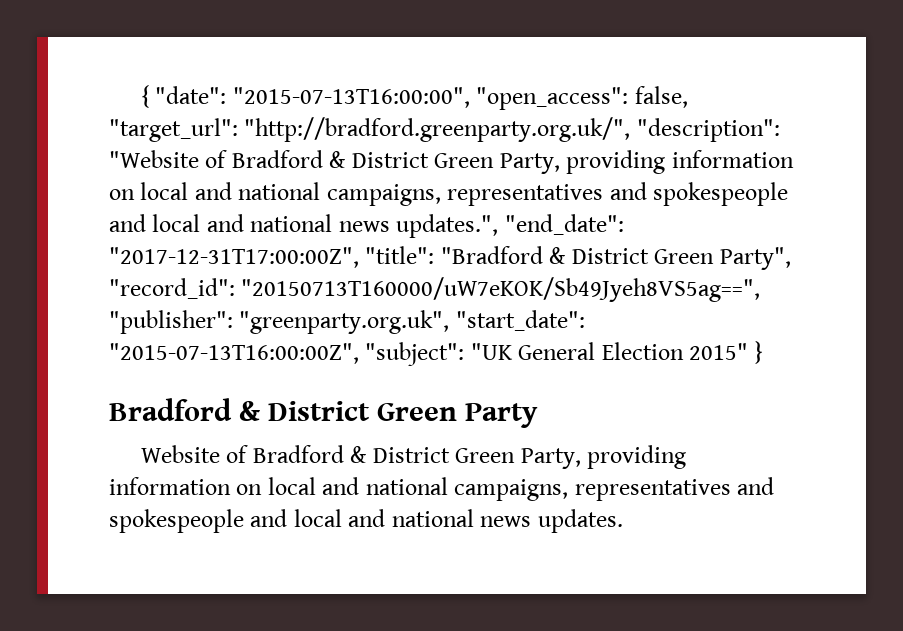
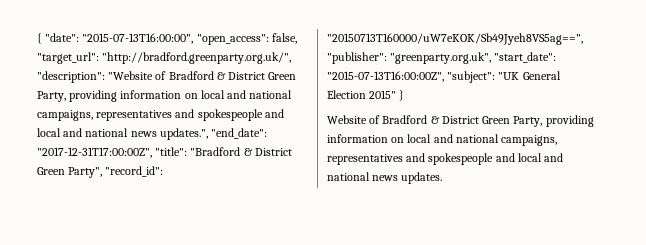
[109,398,539,428] // Bradford & District Green Party -> (405, 95) none

